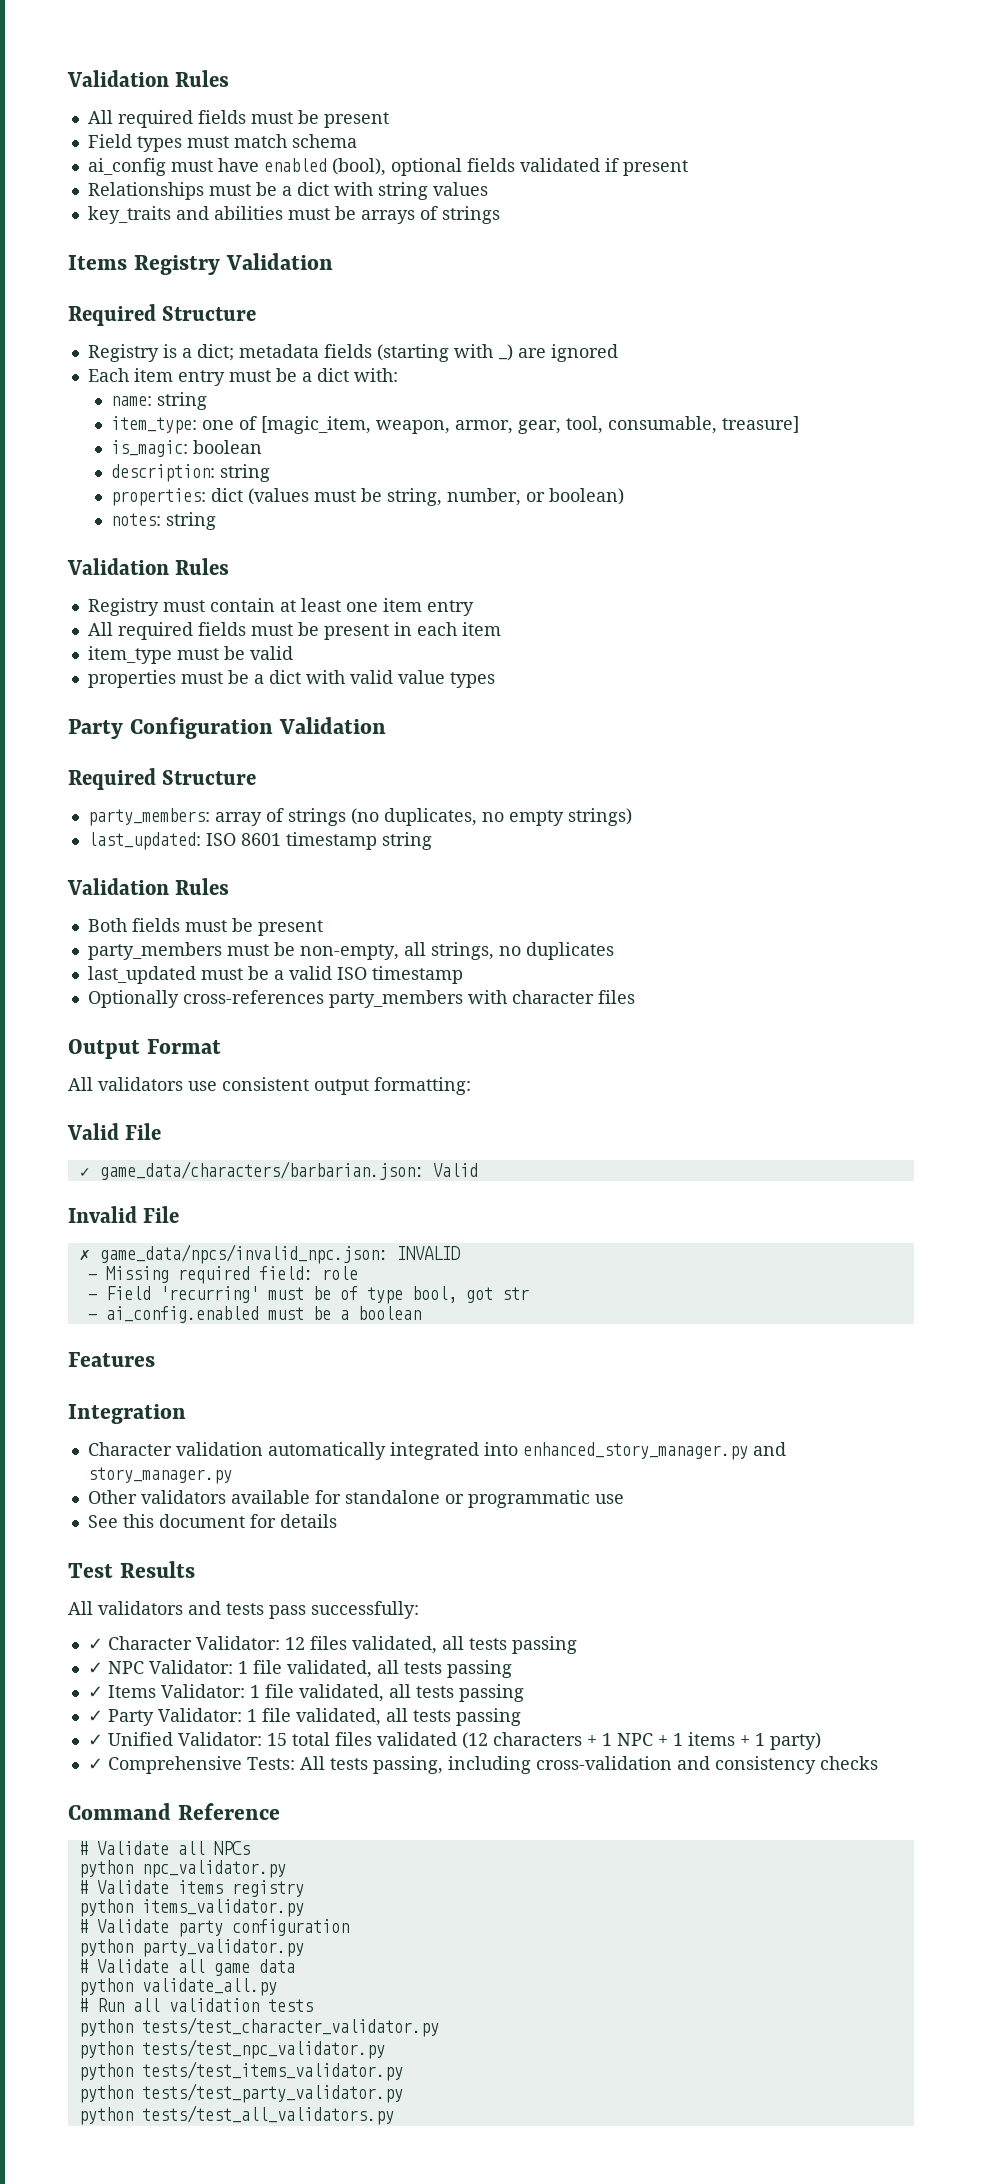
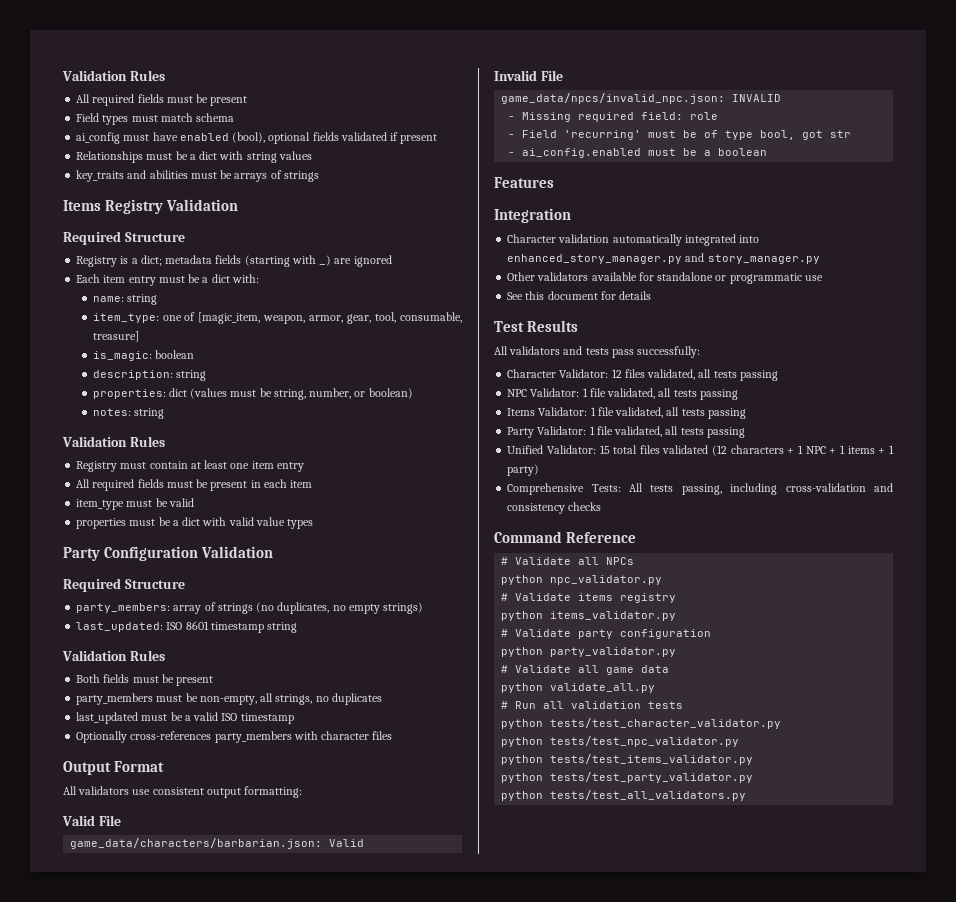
[78,1168,91,1177] ✓ -> (121, 820) none
[78,1249,91,1261] ✗ -> (563, 75) none
[87,1638,103,1650] ✓ -> (701, 352) none
[87,1662,103,1674] ✓ -> (778, 375) none
[87,1686,103,1698] ✓ -> (738, 394) none
[87,1710,103,1722] ✓ -> (746, 413) none
[87,1734,103,1746] ✓ -> (745, 432) none
[87,1758,103,1770] ✓ -> (540, 470) none

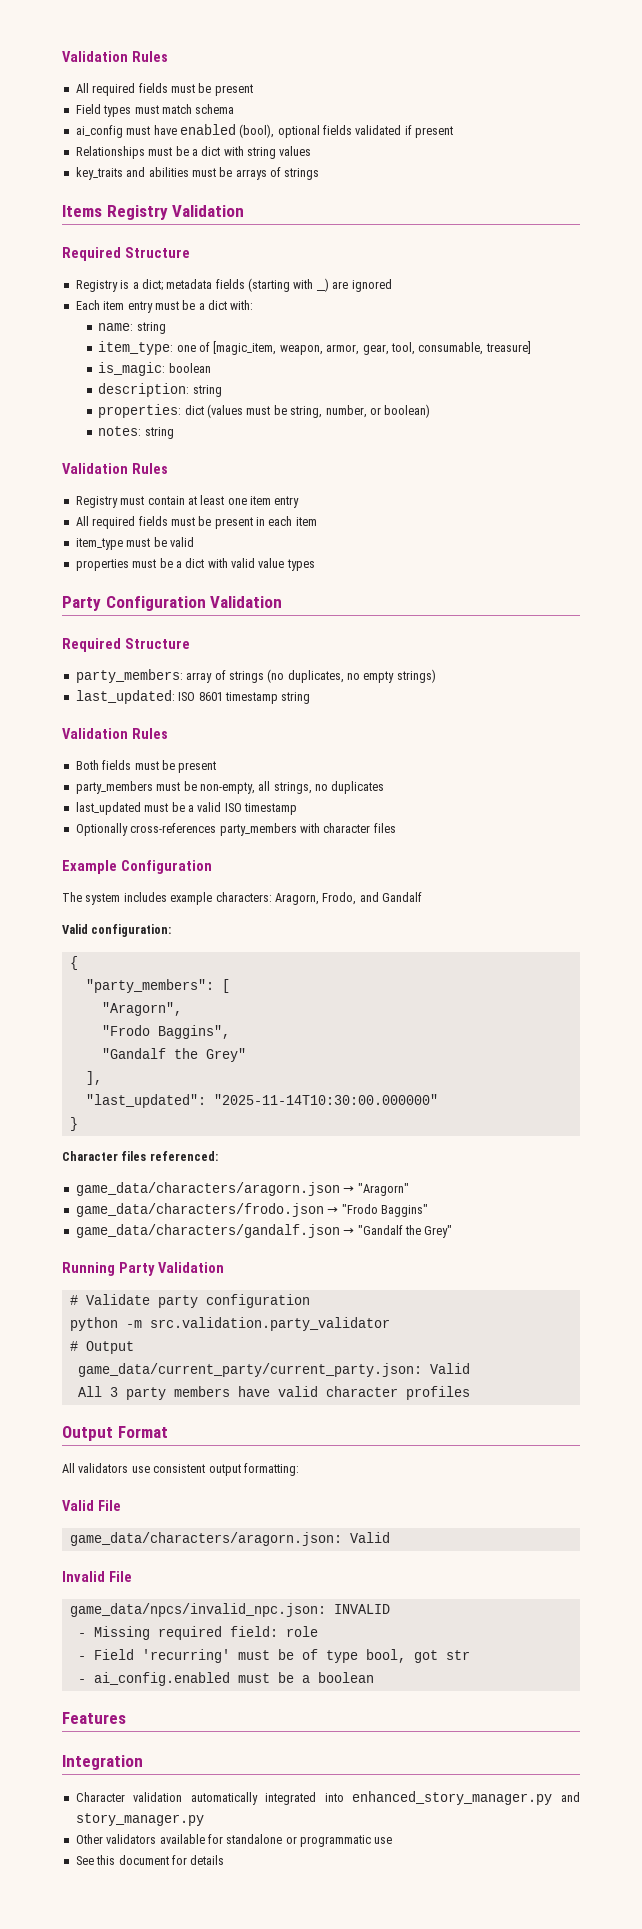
(393, 735) none -> [62,860,212,874] [62,892,422,905] [62,924,172,937] [69,956,78,970] [85,979,230,993] [101,1002,182,1016] [101,1025,230,1039] [101,1048,246,1062] [85,1071,102,1085] [85,1094,438,1108] [69,1117,78,1131] [62,1151,218,1161] [75,1182,409,1196] [75,1203,428,1217] [75,1224,453,1238] [62,1262,224,1276] [69,1294,310,1308] [69,1317,390,1331] [69,1341,134,1354] [77,1363,470,1377] [77,1386,470,1400] // Example Configuration // The system includes example characters: Aragorn, Frodo, and Gandalf // Valid configuration: // { // "party_members": [ // "Aragorn", // "Frodo Baggins", // "Gandalf the Grey" // ], // "last_updated": "2025-11-14T10:30:00.000000" // } // Character files referenced: // game_data/characters/aragorn.json → "Aragorn" // game_data/characters/frodo.json → "Frodo Baggins" // game_data/characters/gandalf.json → "Gandalf the Grey" // Running Party Validation // # Validate party configuration // python -m src.validation.party_validator // # Output // game_data/current_party/current_party.json: Valid // All 3 party members have valid character profiles
[70,838,323,849] game_data/characters/barbarian.json: -> [69,1532,342,1546] game_data/characters/aragorn.json:
[494,320,579,332] [494,346,701,358] [507,369,778,381] [507,388,738,400] [507,407,746,419] [507,426,745,438] [507,445,894,456] [507,464,540,476] [507,483,893,495] [507,502,602,514] [494,531,637,543] [501,557,635,565] [501,575,663,585] [501,593,677,603] [501,611,677,621] [501,629,712,639] [501,647,677,657] [501,665,670,675] [501,683,656,693] [501,701,684,709] [501,718,782,729] [501,736,740,747] [501,754,754,765] [501,772,754,783] [501,790,747,801] // Test Results // All validators and tests pass successfully: // Character Validator: 12 files validated, all tests passing // NPC Validator: 1 file validated, all tests passing // Items Validator: 1 file validated, all tests passing // Party Validator: 1 file validated, all tests passing // Unified Validator: 15 total files validated (12 characters + 1 NPC + 1 items + 1 party) // Comprehensive Tests: All tests passing, including cross-validation and consistency checks // Command Reference // # Validate all NPCs // python npc_validator.py // # Validate items registry // python items_validator.py // # Validate party configuration // python party_validator.py // # Validate all game data // python validate_all.py // # Run all validation tests // python tests/test_character_validator.py // python tests/test_npc_validator.py // python tests/test_items_validator.py // python tests/test_party_validator.py // python tests/test_all_validators.py -> (225, 1860) none

